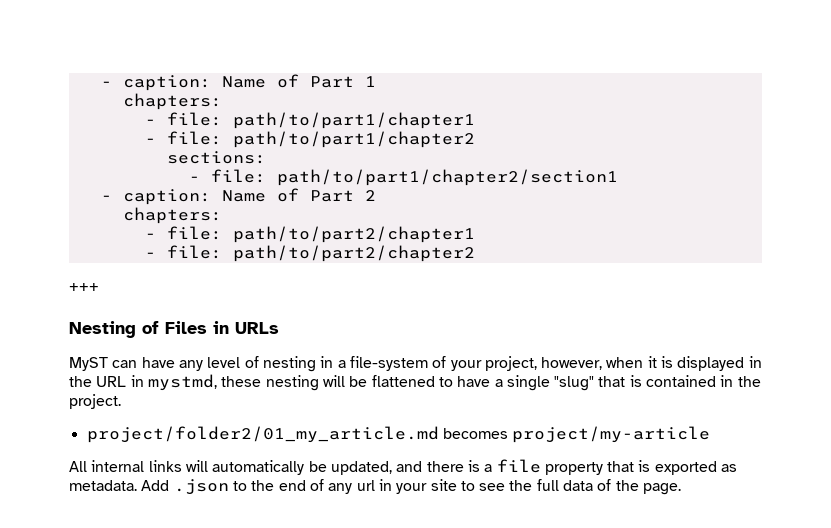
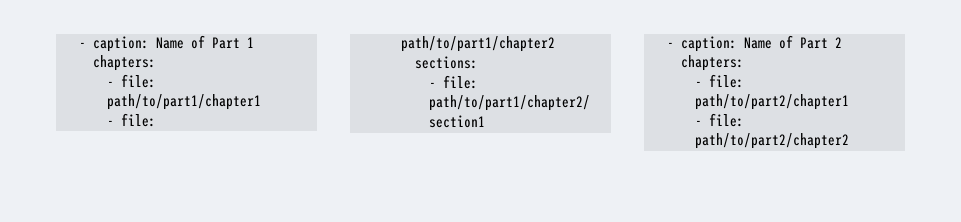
[69,283,99,291] [69,321,279,338] [69,356,762,372] [69,374,761,391] [69,394,121,409] [86,426,711,443] [69,459,738,475] [69,479,682,495] // +++ // Nesting of Files in URLs // MyST can have any level of nesting in a file-system of your project, however, when it is displayed in the URL in mystmd, these nesting will be flattened to have a single "slug" that is contained in the project. // project/folder2/01_my_article.md becomes project/my-article // All internal links will automatically be updated, and there is a file property that is exported as metadata. Add .json to the end of any url in your site to see the full data of the page. -> (849, 141) none

